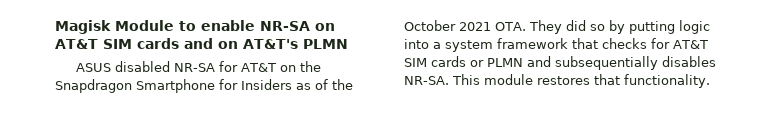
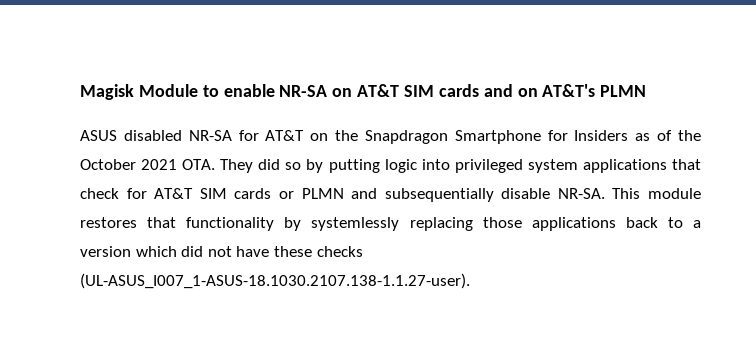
[433,38,647,52] a system framework that checks -> [454,159,701,173] [80,188,119,199] privileged system applications that check
[662,56,716,67] disables -> [501,188,551,199] disable
[624,74,710,88] functionality. -> [186,217,702,231] [80,246,363,257] [80,273,470,289] functionality by systemlessly replacing those applications back to a version which did not have these checks (UL-ASUS_I007_1-ASUS-18.1030.2107.138-1.1.27-user).

